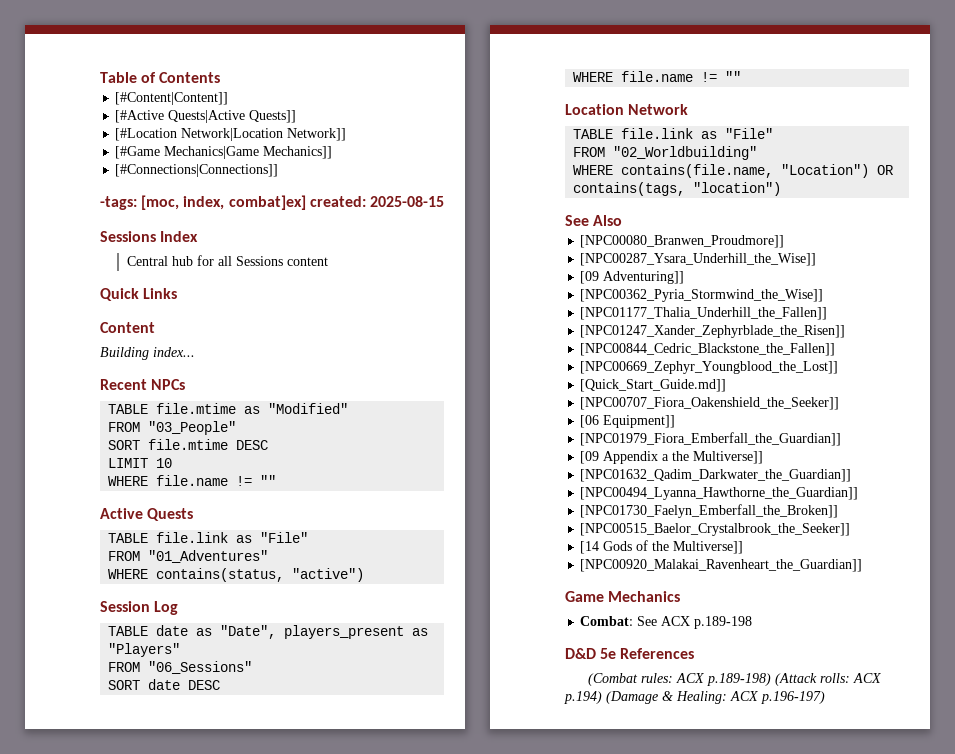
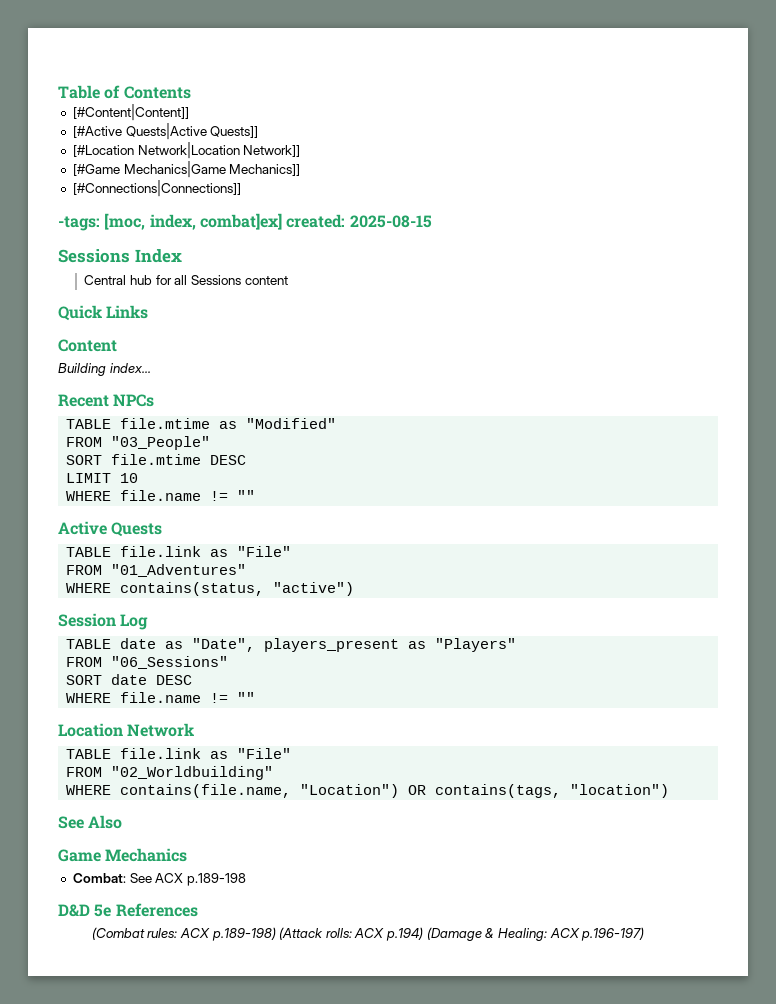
[580,235,785,248] [580,253,817,266] [580,271,685,284] [580,289,824,302] [580,307,828,320] [580,325,846,338] [580,343,836,356] [580,361,839,374] [580,379,727,392] [580,397,840,410] [580,415,676,428] [580,432,842,446] [580,451,764,464] [580,469,852,482] [580,487,859,500] [580,504,839,518] [580,523,851,536] [580,540,744,554] [580,559,863,572] // [NPC00080_Branwen_Proudmore]] // [NPC00287_Ysara_Underhill_the_Wise]] // [09 Adventuring]] // [NPC00362_Pyria_Stormwind_the_Wise]] // [NPC01177_Thalia_Underhill_the_Fallen]] // [NPC01247_Xander_Zephyrblade_the_Risen]] // [NPC00844_Cedric_Blackstone_the_Fallen]] // [NPC00669_Zephyr_Youngblood_the_Lost]] // [Quick_Start_Guide.md]] // [NPC00707_Fiora_Oakenshield_the_Seeker]] // [06 Equipment]] // [NPC01979_Fiora_Emberfall_the_Guardian]] // [09 Appendix a the Multiverse]] // [NPC01632_Qadim_Darkwater_the_Guardian]] // [NPC00494_Lyanna_Hawthorne_the_Guardian]] // [NPC01730_Faelyn_Emberfall_the_Broken]] // [NPC00515_Baelor_Crystalbrook_the_Seeker]] // [14 Gods of the Multiverse]] // [NPC00920_Malakai_Ravenheart_the_Guardian]] -> (123, 822) none

